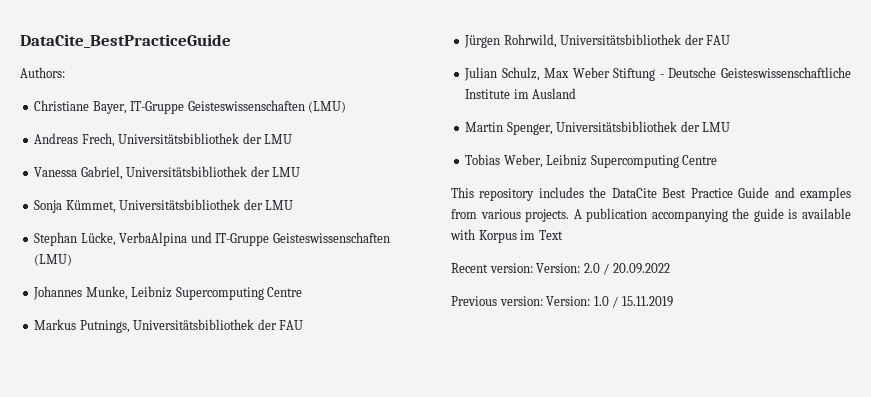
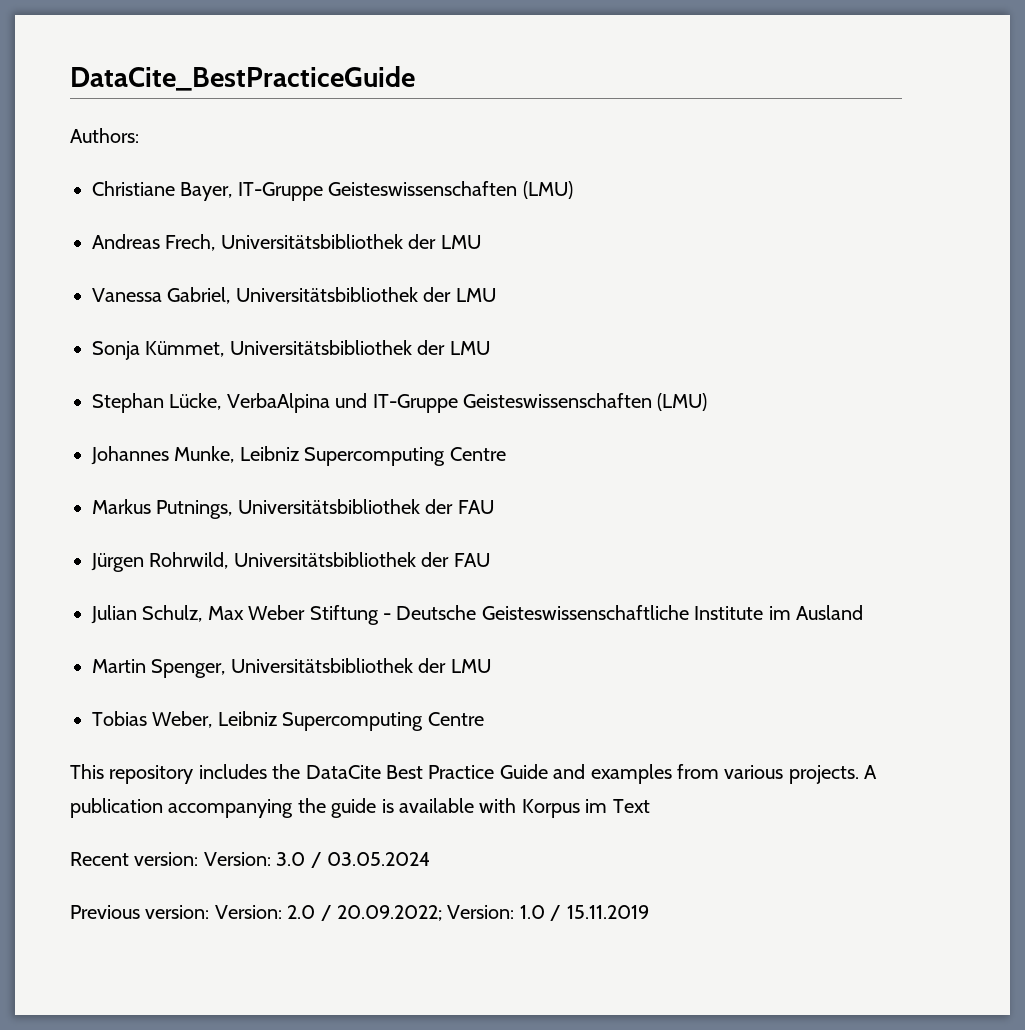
[583,263,670,275] 2.0 / 20.09.2022 -> [276,852,430,868] 3.0 / 03.05.2024
(591, 301) none -> [287,905,515,921] 2.0 / 20.09.2022; Version:

